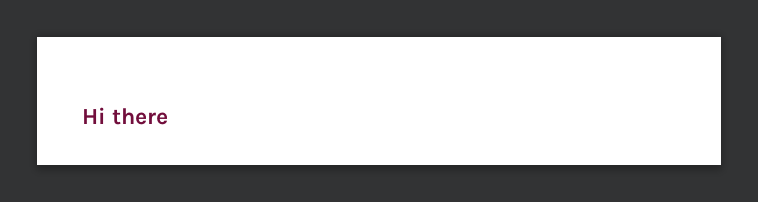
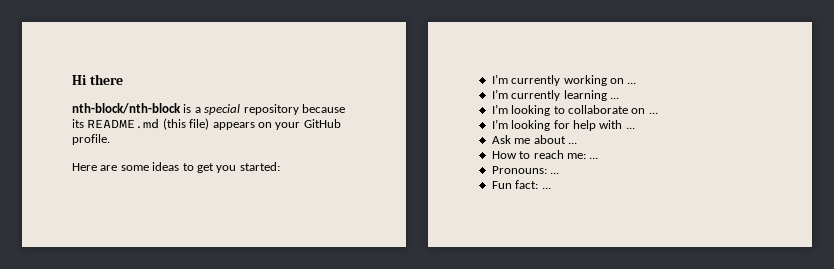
(169, 116) none -> [72,103,345,115] [72,118,341,130] [72,134,110,145] [72,162,280,173] [491,74,637,86] [491,89,619,101] [491,104,658,116] [491,119,635,131] [491,135,577,144] [491,150,599,159] [491,166,560,174] [491,180,551,189] // nth-block/nth-block is a special repository because its README.md (this file) appears on your GitHub profile. // Here are some ideas to get you started: // I’m currently working on ... // I’m currently learning ... // I’m looking to collaborate on ... // I’m looking for help with ... // Ask me about ... // How to reach me: ... // Pronouns: ... // Fun fact: ...

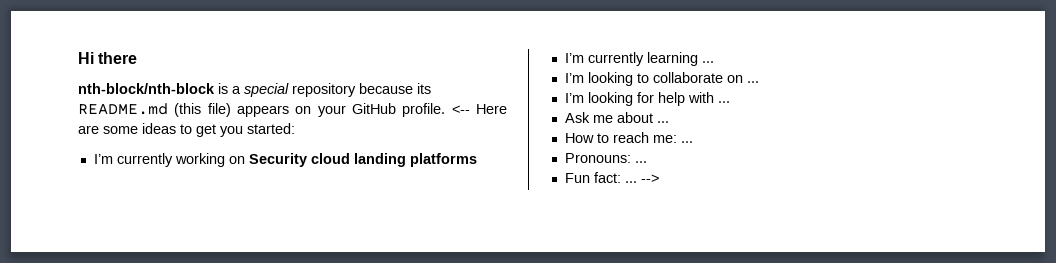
(110, 139) // -> [451,105,470,114] <--
[627,82,637,84] ... -> [248,153,477,167] Security cloud landing platforms
(551, 188) none -> [640,174,659,183] -->

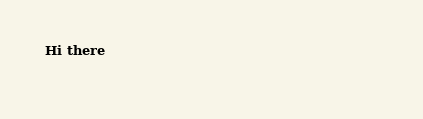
[78,83,431,97] [78,103,507,117] [78,123,295,137] [93,153,477,167] [564,52,714,66] [564,72,759,86] [564,92,730,106] [564,112,669,123] [564,132,693,143] [564,153,647,163] [564,172,659,183] // nth-block/nth-block is a special repository because its README.md (this file) appears on your GitHub profile. <-- Here are some ideas to get you started: // I’m currently working on Security cloud landing platforms // I’m currently learning ... // I’m looking to collaborate on ... // I’m looking for help with ... // Ask me about ... // How to reach me: ... // Pronouns: ... // Fun fact: ... --> -> (105, 50) none

